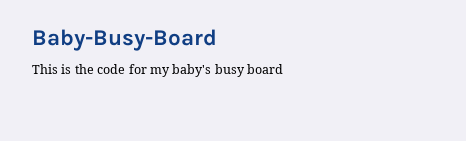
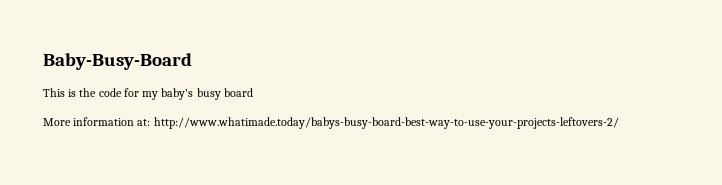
(283, 69) none -> [43,117,619,129] // More information at: http://www.whatimade.today/babys-busy-board-best-way-to-use-your-projects-leftovers-2/

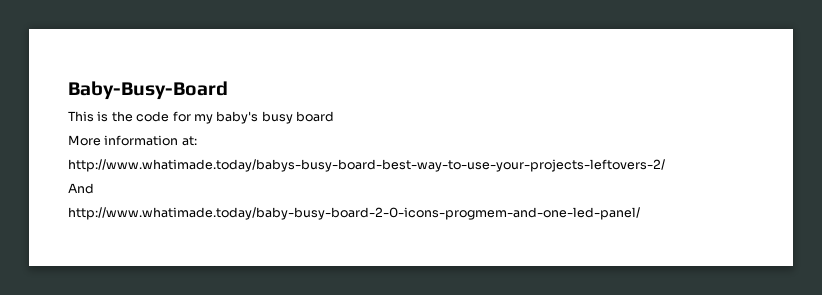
(151, 122) none -> (197, 141) //
(619, 123) none -> [68,183,94,194] [68,207,640,220] // And // http://www.whatimade.today/baby-busy-board-2-0-icons-progmem-and-one-led-panel/

